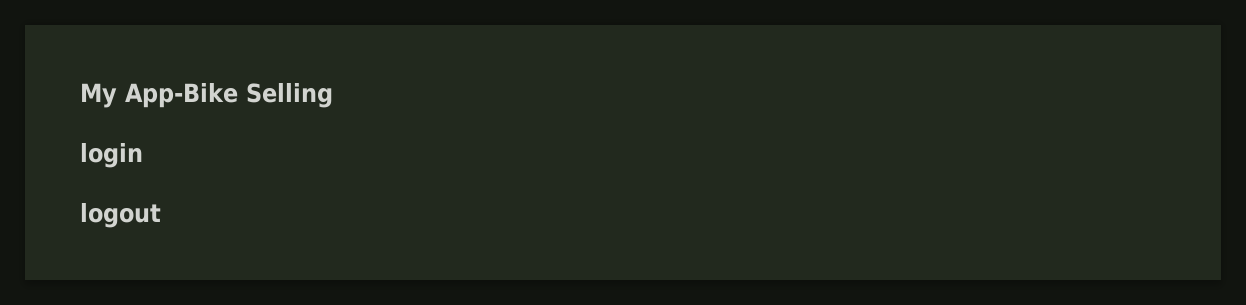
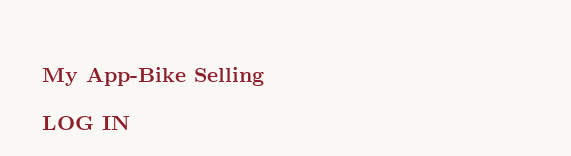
[80,143,143,168] [80,203,161,228] login // logout -> [42,115,130,130] LOG IN

